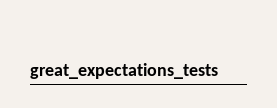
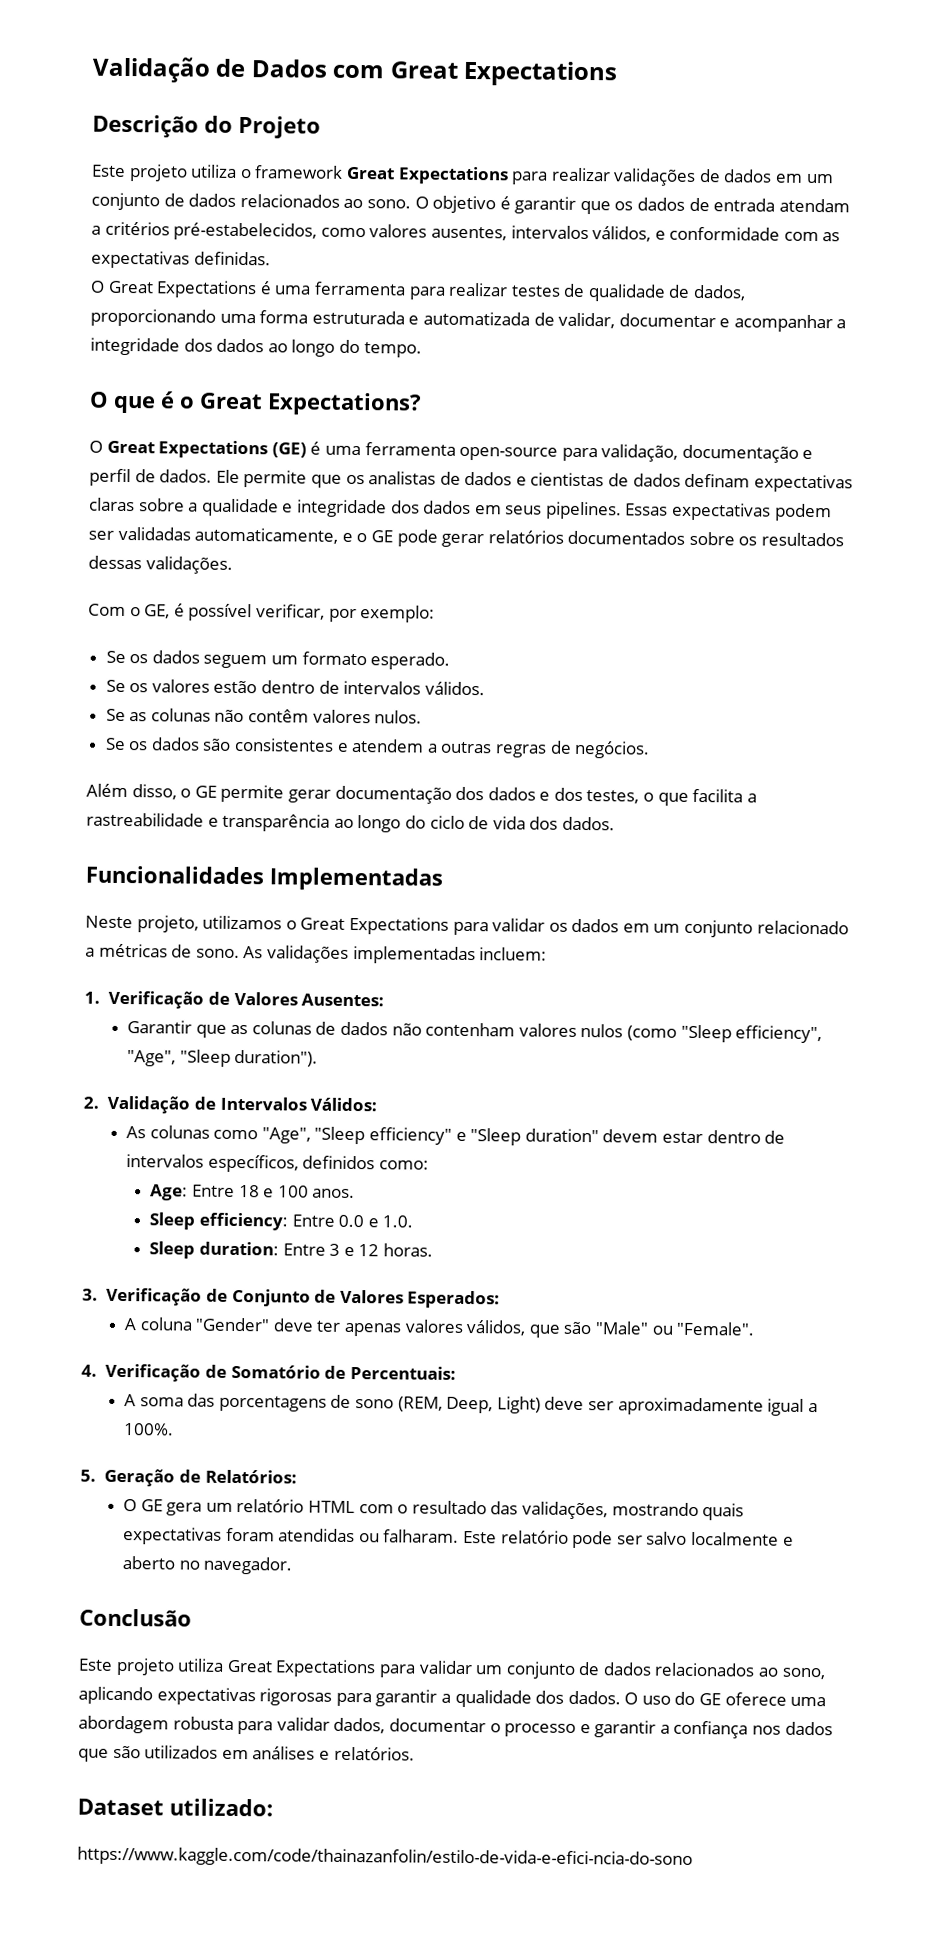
[30,63,218,79] great_expectations_tests -> [92,56,618,87] [92,114,321,139] [91,164,834,186] [91,192,850,215] [91,221,841,242] [91,250,271,269] [90,280,747,302] [90,308,847,333] [90,337,422,358] [89,391,422,416] [89,440,814,463] [89,468,853,493] [89,497,832,522] [88,526,845,548] [88,555,233,574] [88,603,436,623] [105,650,451,670] [105,679,485,696] [105,708,423,724] [104,737,651,759] [86,783,757,806] [86,812,615,833] [85,865,443,891] [85,915,849,938] [85,943,548,965] [84,990,385,1009] [127,1020,823,1044] [127,1049,319,1067] [83,1095,378,1114] [126,1125,786,1146] [126,1154,429,1173] [150,1184,356,1201] [149,1212,414,1231] [149,1241,433,1259] [82,1287,501,1309] [124,1317,755,1338] [81,1363,456,1382] [124,1393,818,1416] [123,1423,175,1436] [80,1468,297,1487] [123,1499,745,1521] [123,1527,794,1549] [122,1556,293,1575] [79,1608,192,1627] [78,1657,825,1680] [78,1686,827,1708] [78,1715,833,1739] [78,1745,415,1762] [77,1798,273,1817] [77,1846,693,1869] Validação de Dados com Great Expectations // Descrição do Projeto // Este projeto utiliza o framework Great Expectations para realizar validações de dados em um conjunto de dados relacionados ao sono. O objetivo é garantir que os dados de entrada atendam a critérios pré-estabelecidos, como valores ausentes, intervalos válidos, e conformidade com as expectativas definidas. // O Great Expectations é uma ferramenta para realizar testes de qualidade de dados, proporcionando uma forma estruturada e automatizada de validar, documentar e acompanhar a integridade dos dados ao longo do tempo. // O que é o Great Expectations? // O Great Expectations (GE) é uma ferramenta open-source para validação, documentação e perfil de dados. Ele permite que os analistas de dados e cientistas de dados definam expectativas claras sobre a qualidade e integridade dos dados em seus pipelines. Essas expectativas podem ser validadas automaticamente, e o GE pode gerar relatórios documentados sobre os resultados dessas validações. // Com o GE, é possível verificar, por exemplo: // Se os dados seguem um formato esperado. // Se os valores estão dentro de intervalos válidos. // Se as colunas não contêm valores nulos. // Se os dados são consistentes e atendem a outras regras de negócios. // Além disso, o GE permite gerar documentação dos dados e dos testes, o que facilita a rastreabilidade e transparência ao longo do ciclo de vida dos dados. // Funcionalidades Implementadas // Neste projeto, utilizamos o Great Expectations para validar os dados em um conjunto relacionado a métricas de sono. As validações implementadas incluem: // 1. Verificação de Valores Ausentes: // Garantir que as colunas de dados não contenham valores nulos (como "Sleep efficiency", "Age", "Sleep duration"). // 2. Validação de Intervalos Válidos: // As colunas como "Age", "Sleep efficiency" e "Sleep duration" devem estar dentro de intervalos específicos, definidos como: // Age: Entre 18 e 100 anos. // Sleep efficiency: Entre 0.0 e 1.0. // Sleep duration: Entre 3 e 12 horas. // 3. Verificação de Conjunto de Valores Esperados: // A coluna "Gender" deve ter apenas valores válidos, que são "Male" ou "Female". // 4. Verificação de Somatório de Percentuais: // A soma das porcentagens de sono (REM, Deep, Light) deve ser aproximadamente igual a 100%. // 5. Geração de Relatórios: // O GE gera um relatório HTML com o resultado das validações, mostrando quais expectativas foram atendidas ou falharam. Este relatório pode ser salvo localmente e aberto no navegador. // Conclusão // Este projeto utiliza Great Expectations para validar um conjunto de dados relacionados ao sono, aplicando expectativas rigorosas para garantir a qualidade dos dados. O uso do GE oferece uma abordagem robusta para validar dados, documentar o processo e garantir a confiança nos dados que são utilizados em análises e relatórios. // Dataset utilizado: // https://www.kaggle.com/code/thainazanfolin/estilo-de-vida-e-efici-ncia-do-sono

